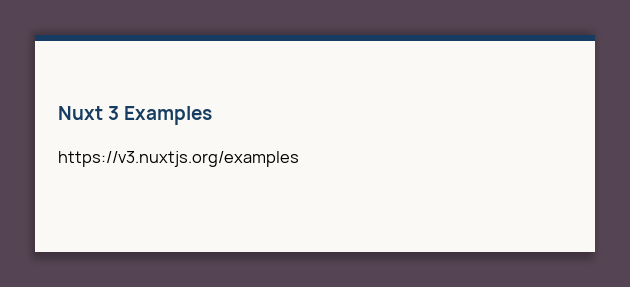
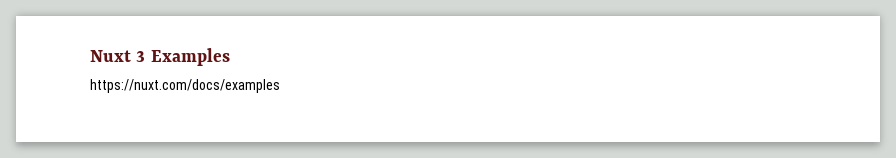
[58,151,299,167] https://v3.nuxtjs.org/examples -> [90,79,280,93] https://nuxt.com/docs/examples

